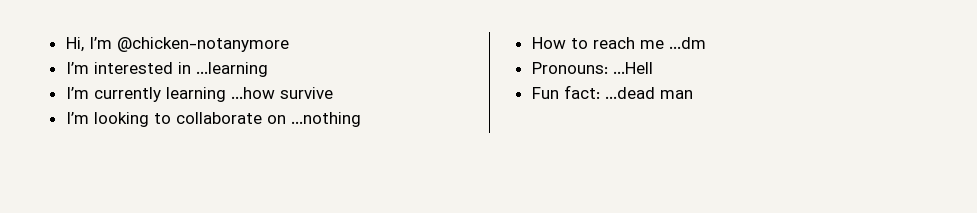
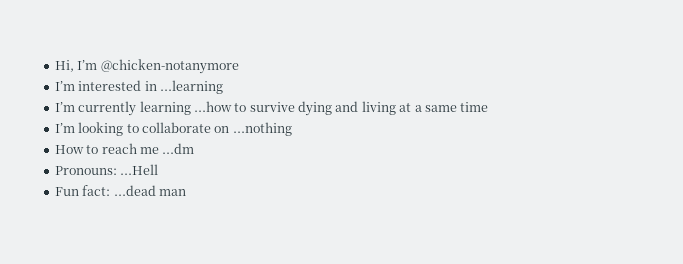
(275, 93) none -> [234,103,247,112] to
(333, 93) none -> [298,101,489,116] dying and living at a same time

